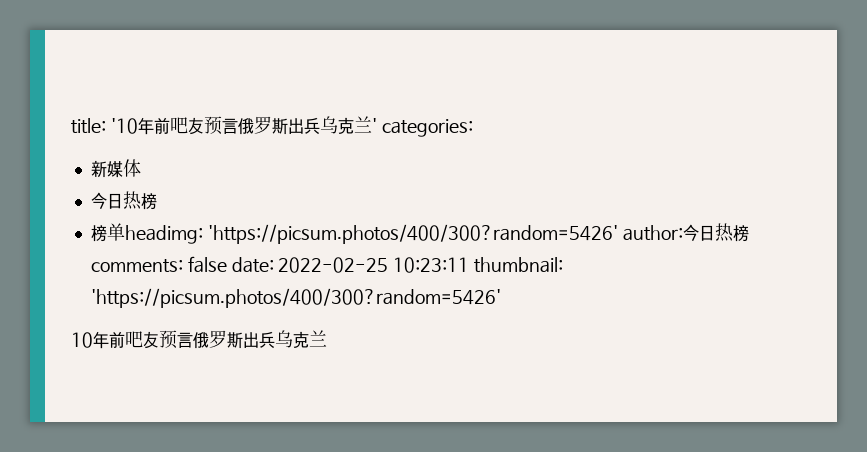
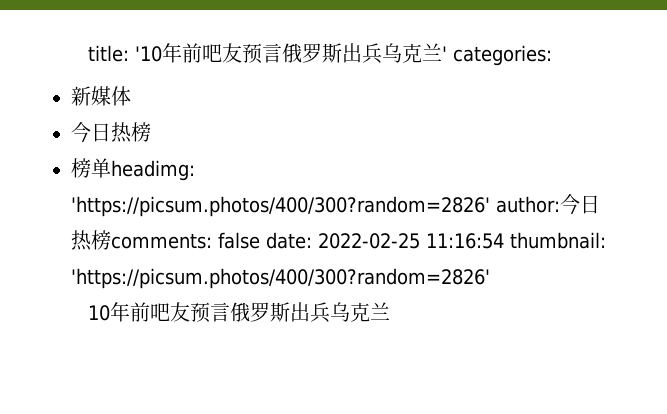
[207,224,618,244] 'https://picsum.photos/400/300?random=5426' -> [71,196,490,217] 'https://picsum.photos/400/300?random=2826'
[393,257,564,273] [90,288,501,308] 10:23:11 thumbnail: 'https://picsum.photos/400/300?random=5426' -> [426,232,606,249] [71,268,490,289] 11:16:54 thumbnail: 'https://picsum.photos/400/300?random=2826'

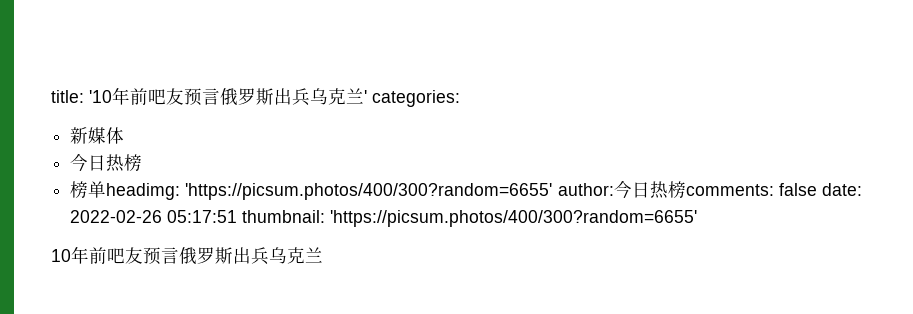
[71,196,490,217] 'https://picsum.photos/400/300?random=2826' -> [185,183,553,200] 'https://picsum.photos/400/300?random=6655'
[318,232,606,249] [71,268,490,289] 2022-02-25 11:16:54 thumbnail: 'https://picsum.photos/400/300?random=2826' -> [70,210,698,227] 2022-02-26 05:17:51 thumbnail: 'https://picsum.photos/400/300?random=6655'

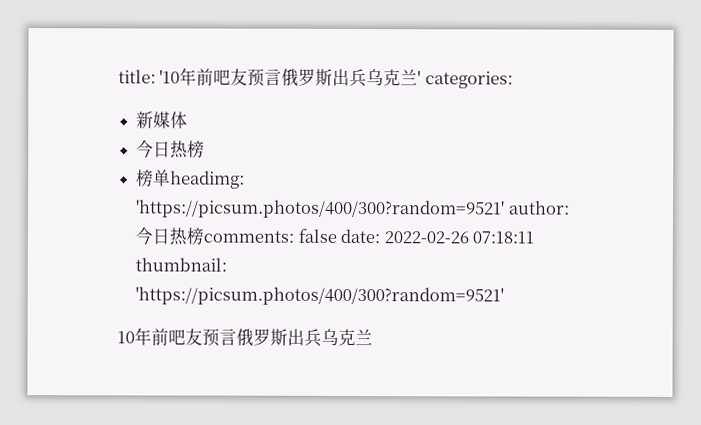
[185,183,553,200] 'https://picsum.photos/400/300?random=6655' -> [135,199,506,219] 'https://picsum.photos/400/300?random=9521'
[167,210,698,227] 05:17:51 thumbnail: 'https://picsum.photos/400/300?random=6655' -> [471,231,534,244] [135,257,228,272] [135,286,505,306] 07:18:11 thumbnail: 'https://picsum.photos/400/300?random=9521'

